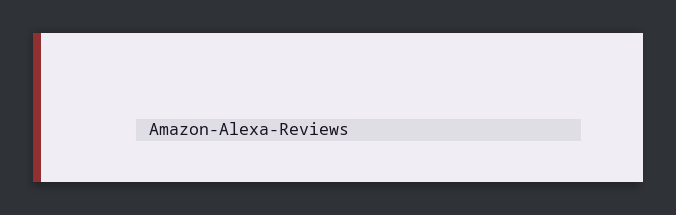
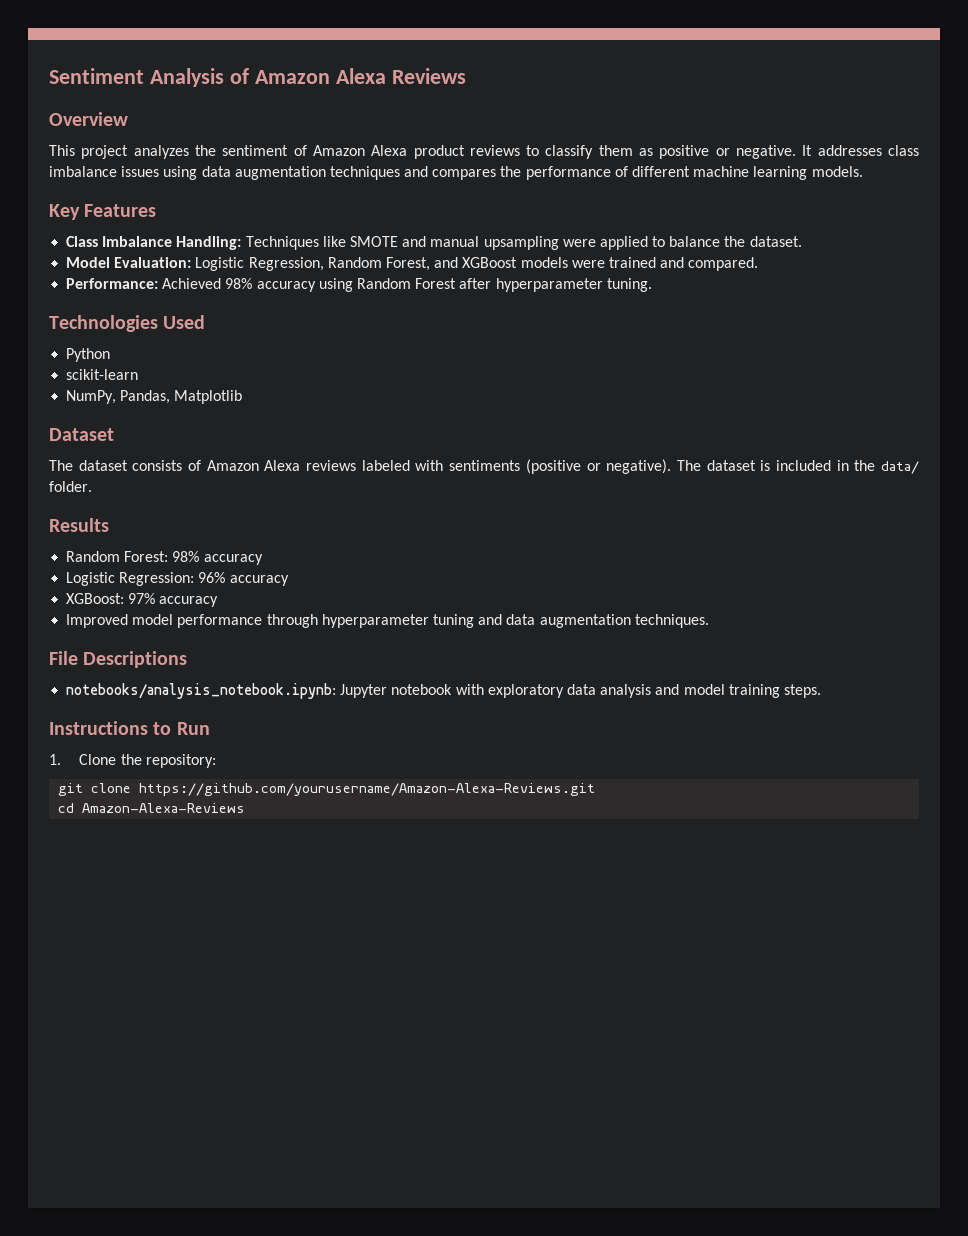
(148, 128) none -> [49,68,466,87] [49,112,128,126] [49,145,919,159] [49,166,863,180] [49,204,157,220] [66,236,802,250] [66,257,759,271] [66,278,652,292] [49,315,206,332] [66,348,111,362] [66,369,139,380] [66,390,243,404] [49,428,114,441] [49,459,920,474] [49,481,92,492] [49,518,109,532] [66,551,263,565] [66,572,289,586] [66,593,219,607] [66,614,709,628] [49,651,188,668] [66,683,821,699] [49,721,210,735] [49,754,216,768] [58,783,596,796] [58,803,75,813] Sentiment Analysis of Amazon Alexa Reviews // Overview // This project analyzes the sentiment of Amazon Alexa product reviews to classify them as positive or negative. It addresses class imbalance issues using data augmentation techniques and compares the performance of different machine learning models. // Key Features // Class Imbalance Handling: Techniques like SMOTE and manual upsampling were applied to balance the dataset. // Model Evaluation: Logistic Regression, Random Forest, and XGBoost models were trained and compared. // Performance: Achieved 98% accuracy using Random Forest after hyperparameter tuning. // Technologies Used // Python // scikit-learn // NumPy, Pandas, Matplotlib // Dataset // The dataset consists of Amazon Alexa reviews labeled with sentiments (positive or negative). The dataset is included in the data/ folder. // Results // Random Forest: 98% accuracy // Logistic Regression: 96% accuracy // XGBoost: 97% accuracy // Improved model performance through hyperparameter tuning and data augmentation techniques. // File Descriptions // notebooks/analysis_notebook.ipynb: Jupyter notebook with exploratory data analysis and model training steps. // Instructions to Run // 1. Clone the repository: // git clone https://github.com/yourusername/Amazon-Alexa-Reviews.git // cd

